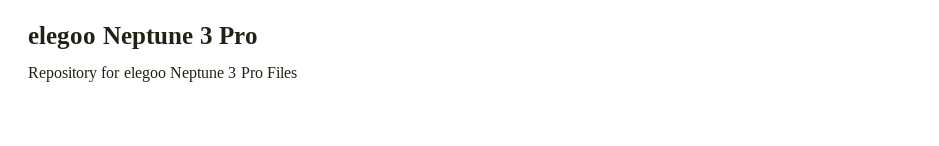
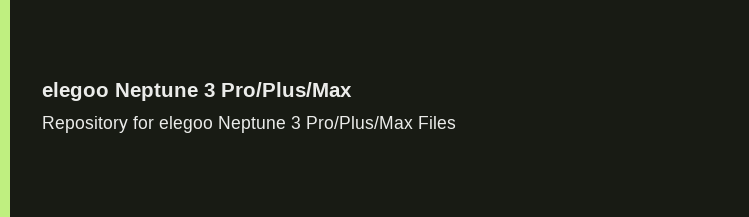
[28,26,259,49] elegoo Neptune 3 Pro -> [42,82,352,101] elegoo Neptune 3 Pro/Plus/Max
[240,67,263,78] Pro -> [306,116,413,129] Pro/Plus/Max

